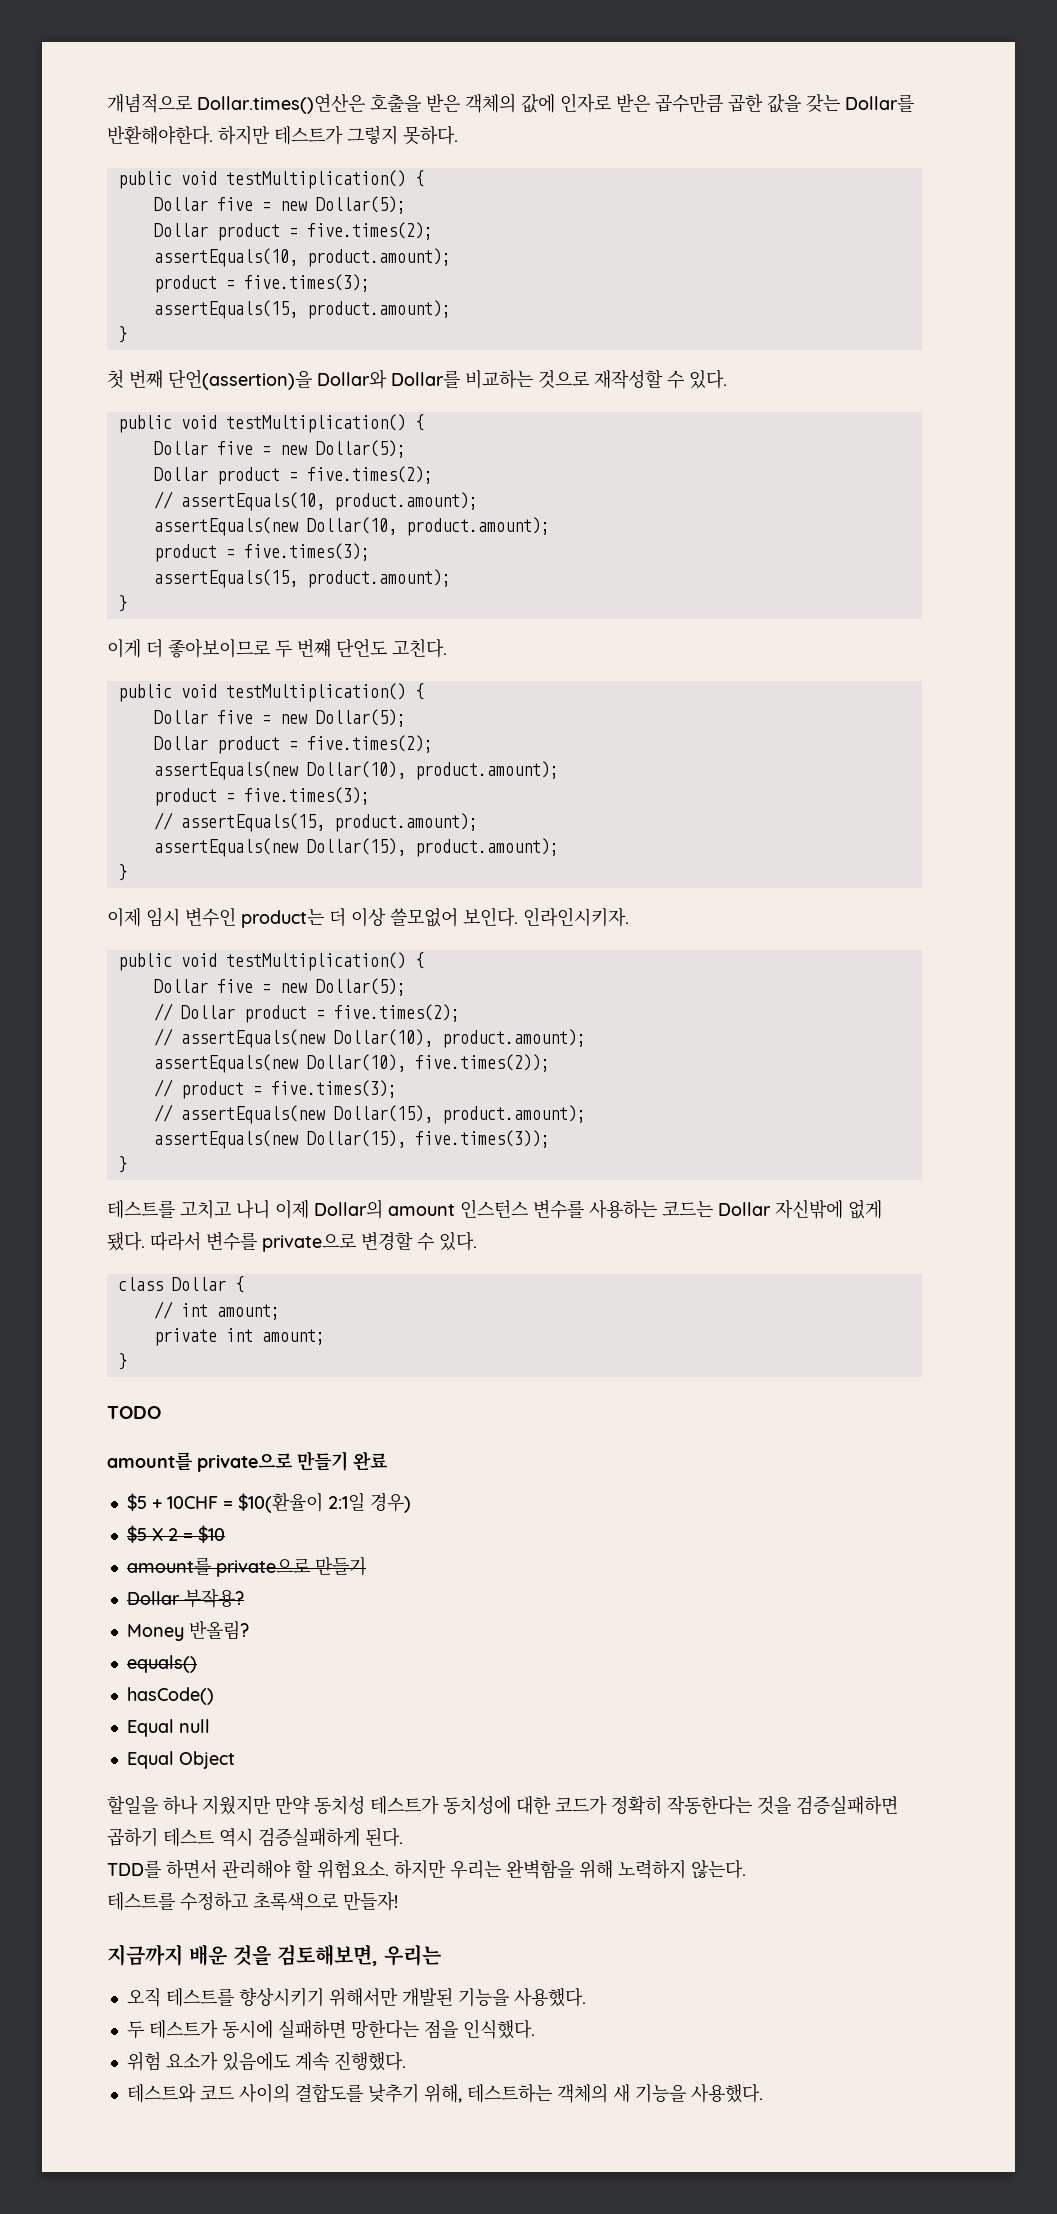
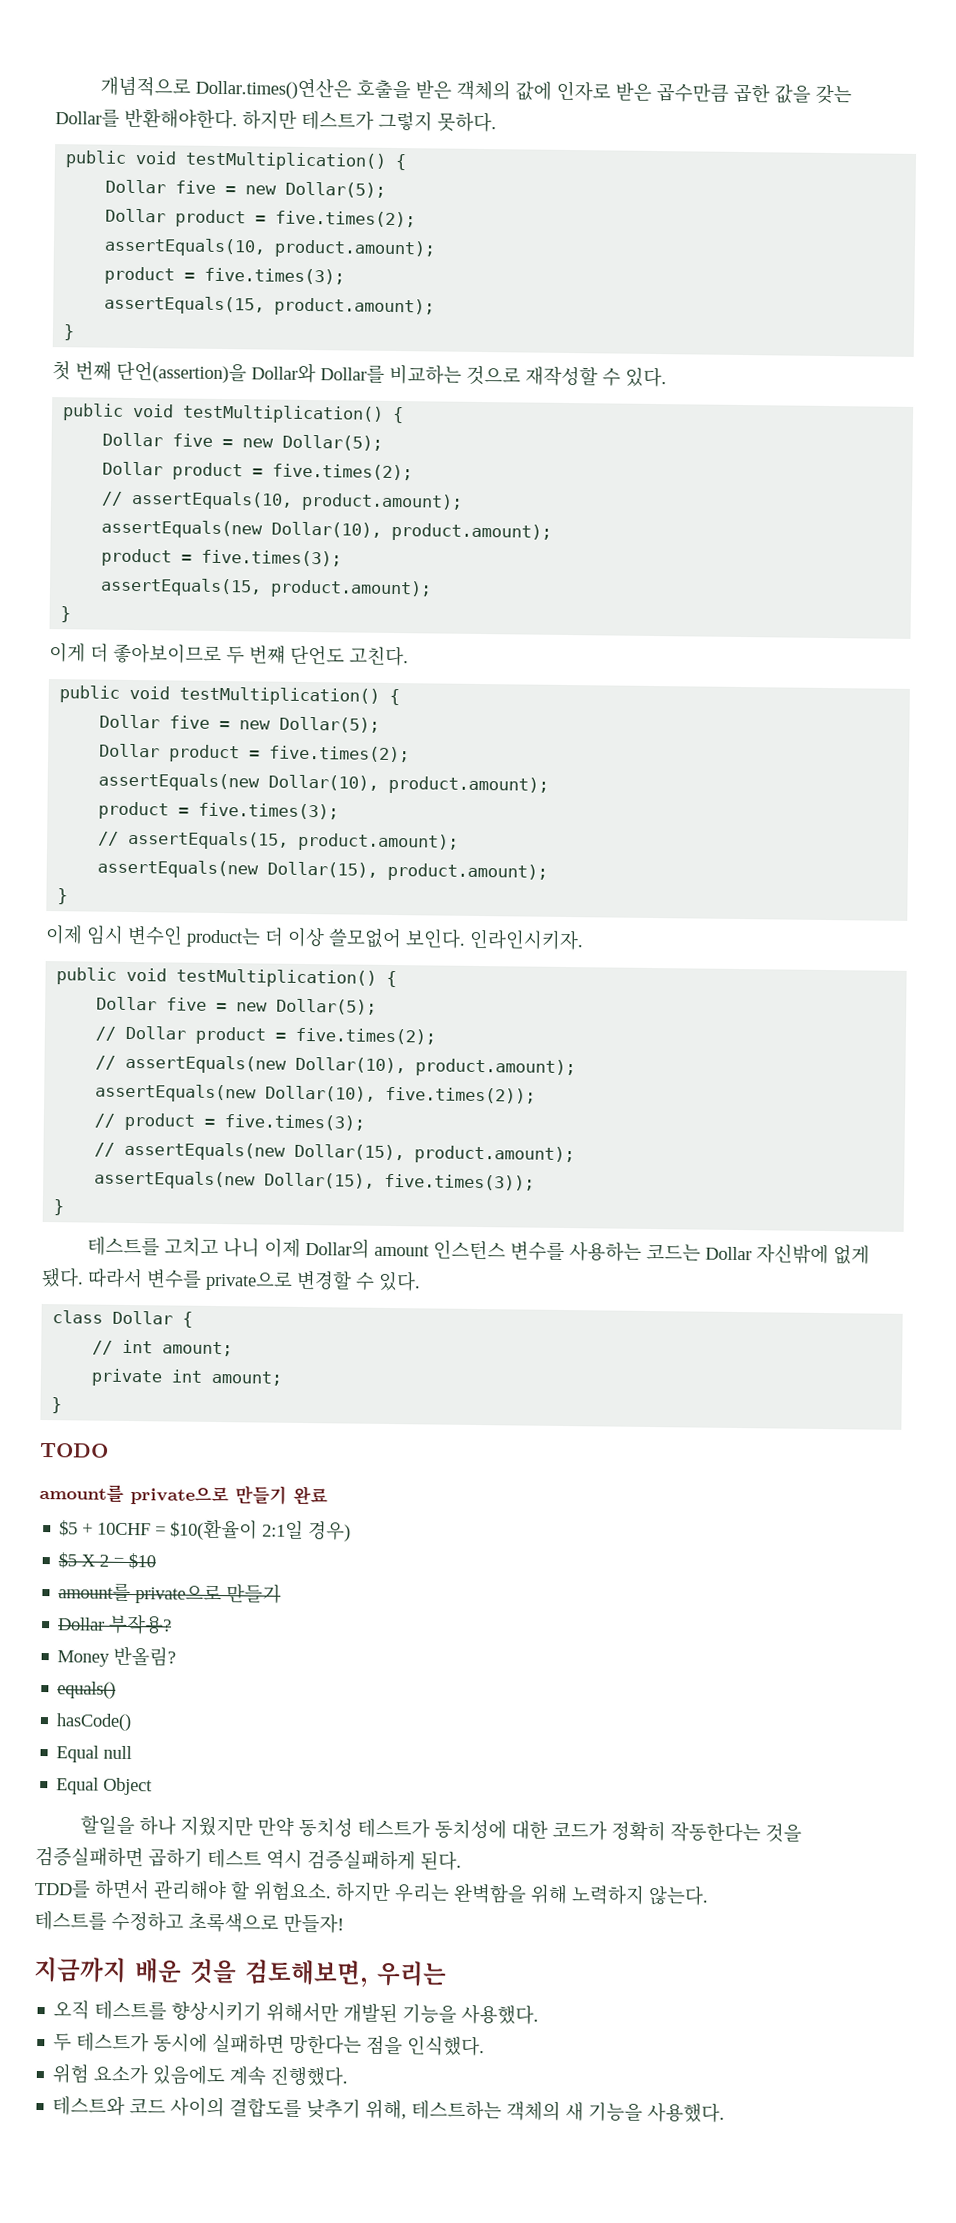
[306,517,397,535] Dollar(10, -> [271,521,383,538] Dollar(10),

